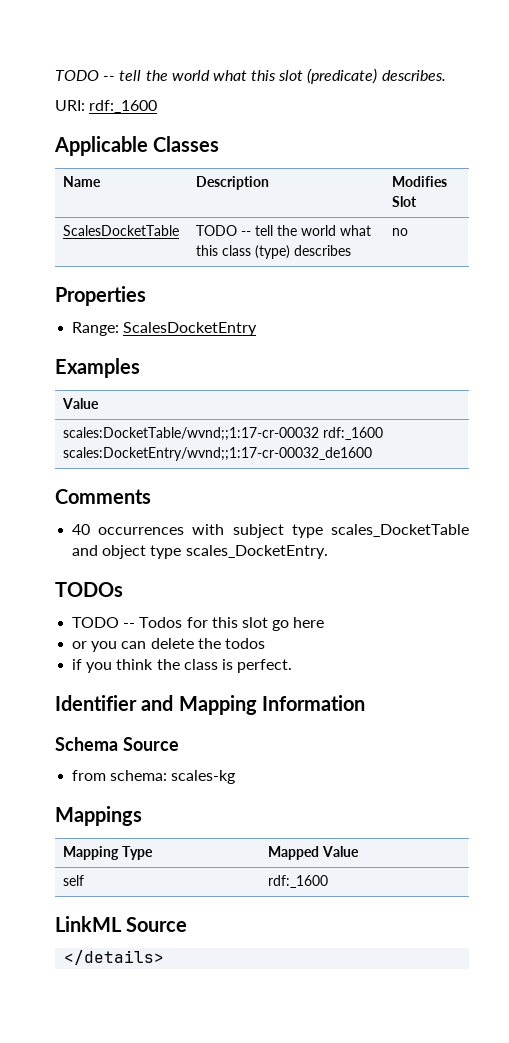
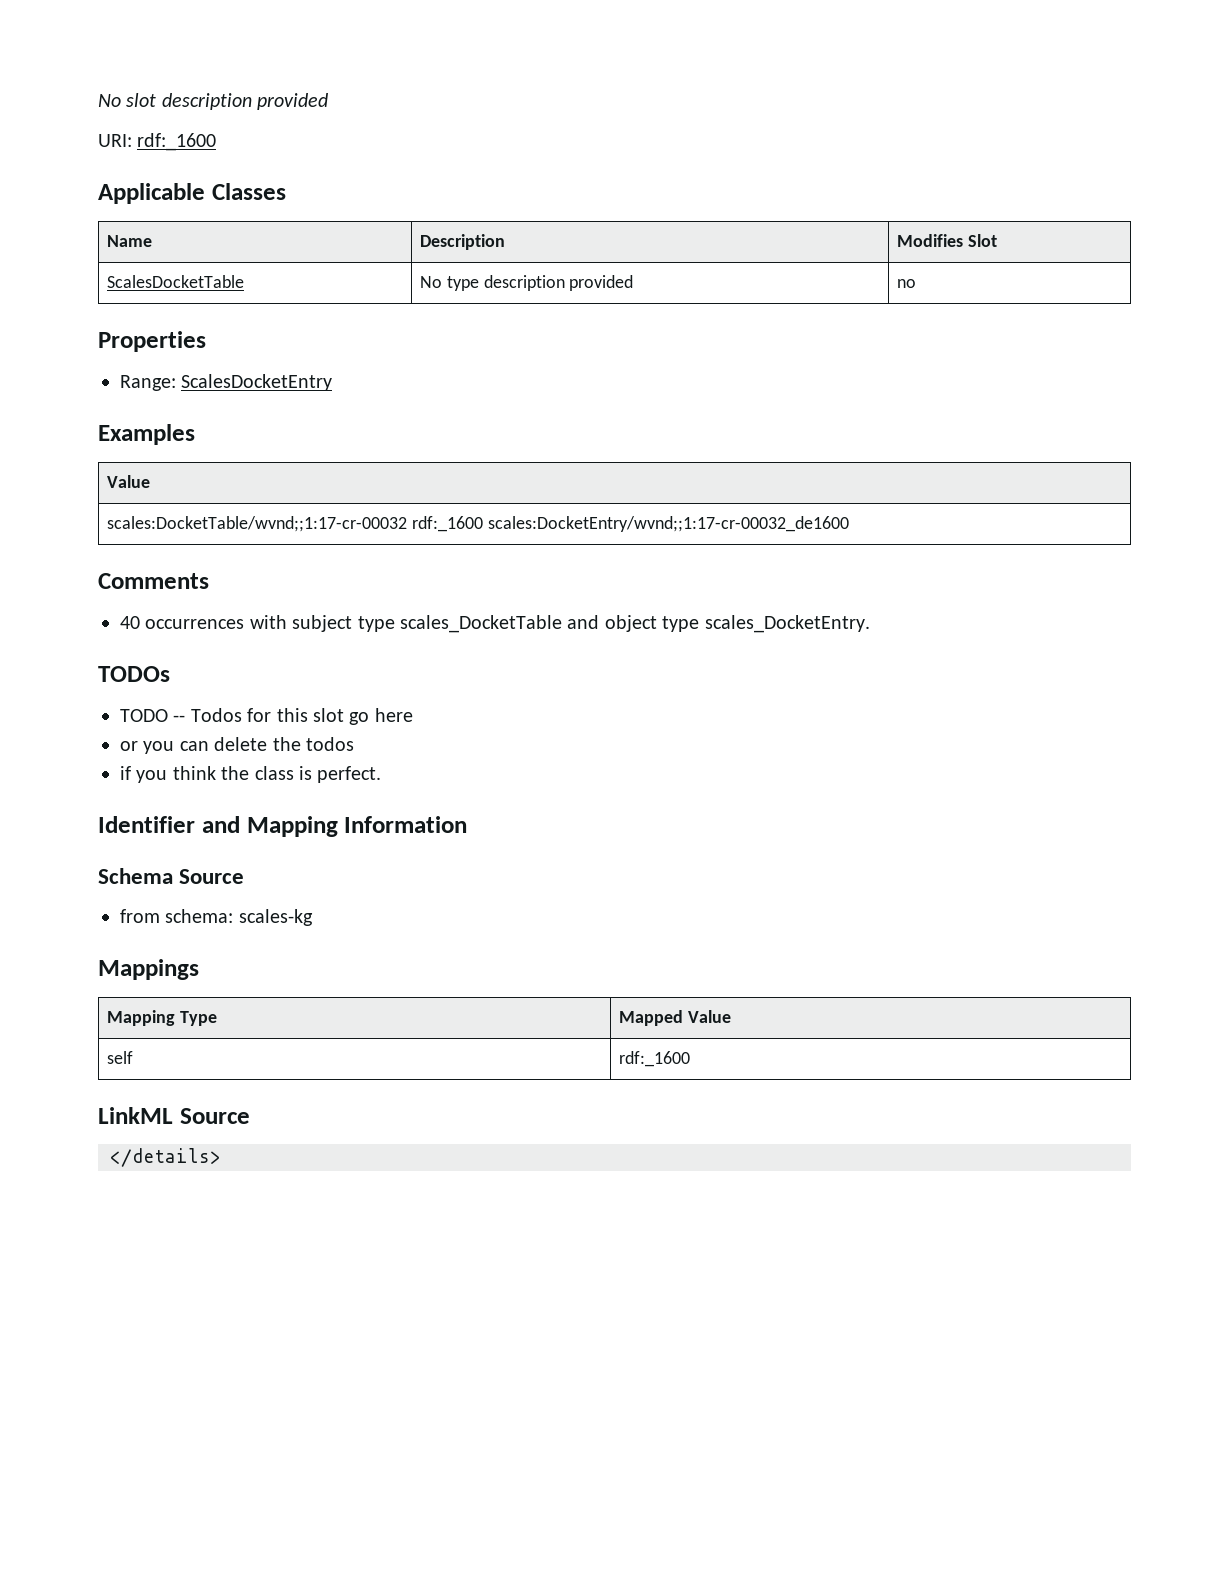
[55,68,446,84] TODO -- tell the world what this slot (predicate) describes. -> [98,93,329,110] No slot description provided
[196,225,372,236] [196,245,352,259] TODO -- tell the world what this class (type) describes -> [419,275,634,291] No type description provided

